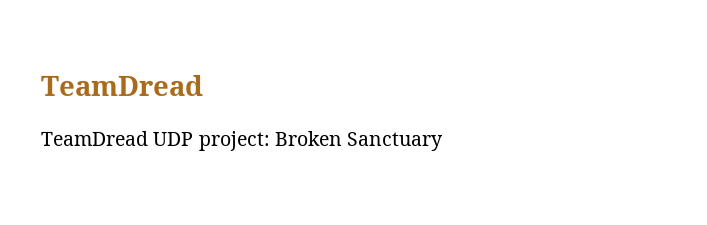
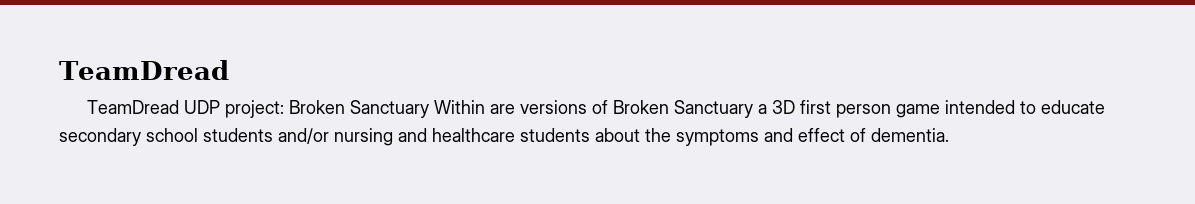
(444, 141) none -> [434,100,1106,118] [59,128,949,146] Within are versions of Broken Sanctuary a 3D first person game intended to educate secondary school students and/or nursing and healthcare students about the symptoms and effect of dementia.

